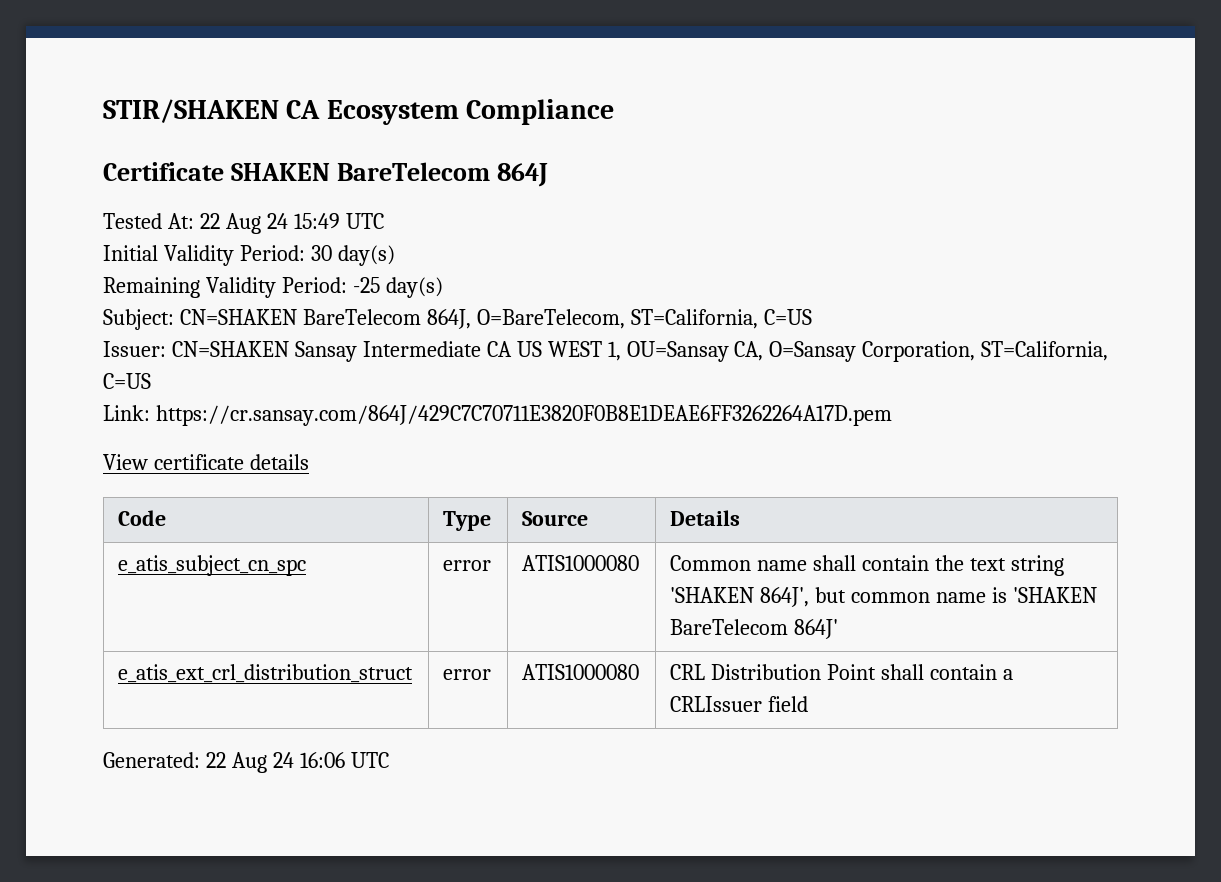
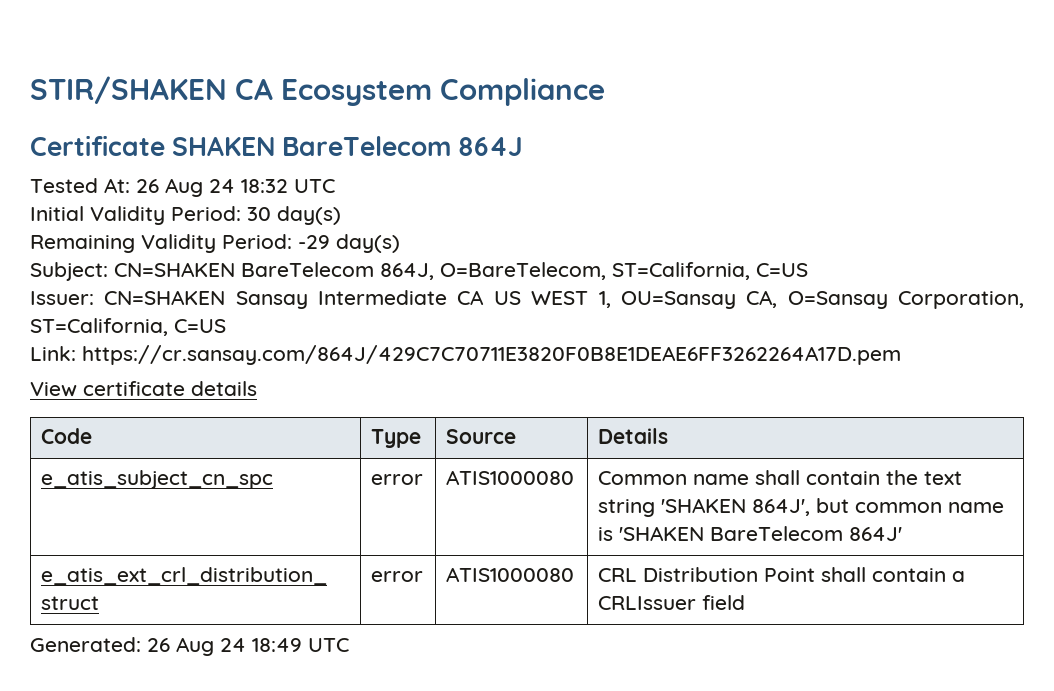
[199,213,340,234] 22 Aug 24 15:49 -> [136,178,288,197] 26 Aug 24 18:32
[352,277,380,293] -25 -> [298,235,330,249] -29
[205,752,345,773] 22 Aug 24 16:06 -> [147,637,302,656] 26 Aug 24 18:49

